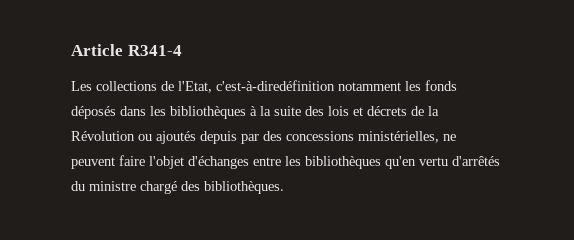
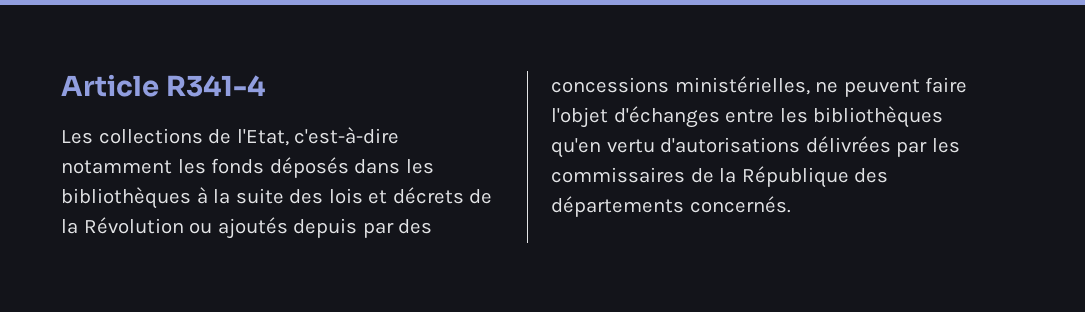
[216,80,335,91] c'est-à-diredéfinition -> [294,127,400,144] c'est-à-dire
[452,156,500,166] [71,181,284,194] d'arrêtés du ministre chargé des bibliothèques. -> [660,136,960,157] [551,166,889,188] [551,196,791,217] d'autorisations délivrées par les commissaires de la République des départements concernés.

